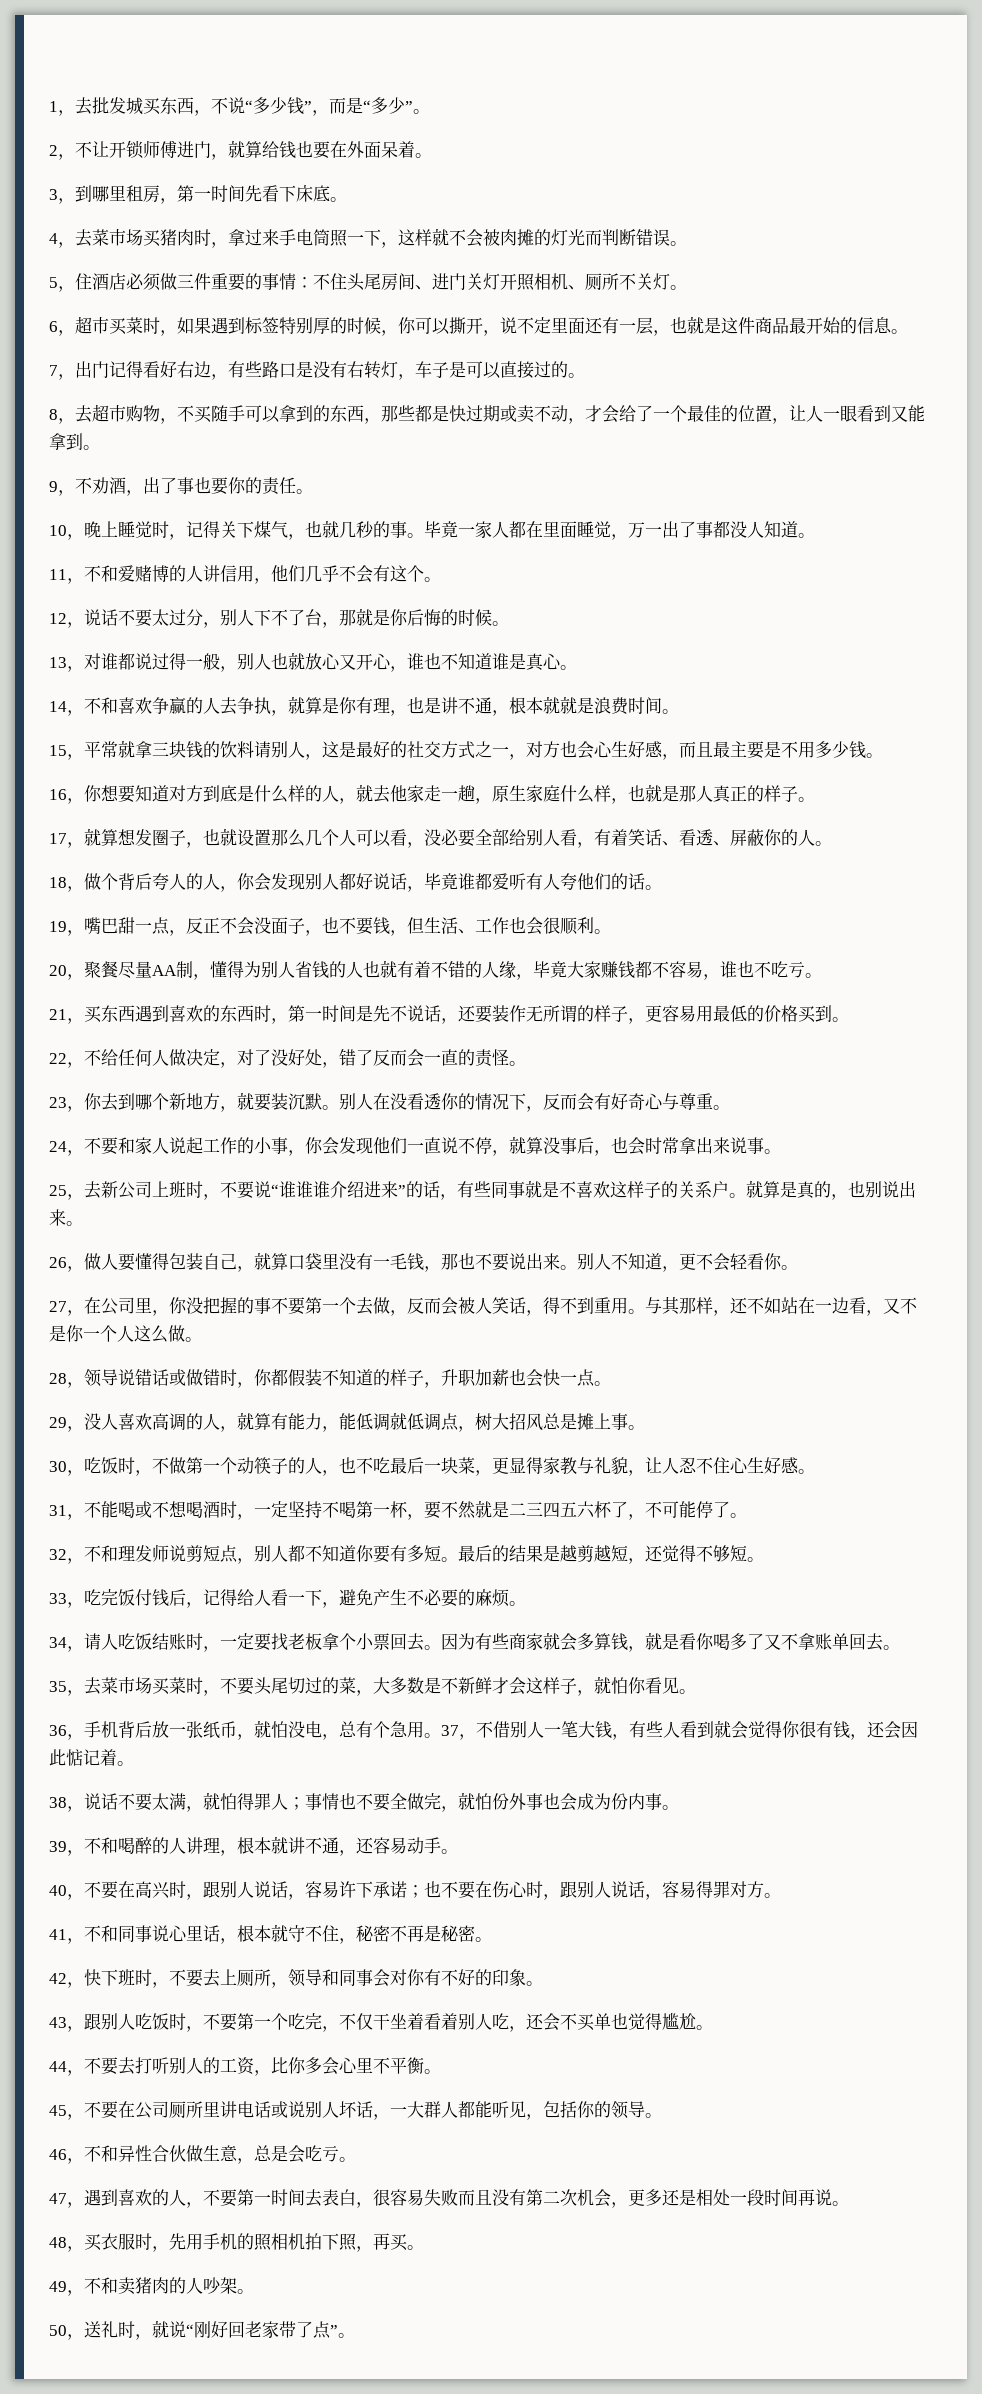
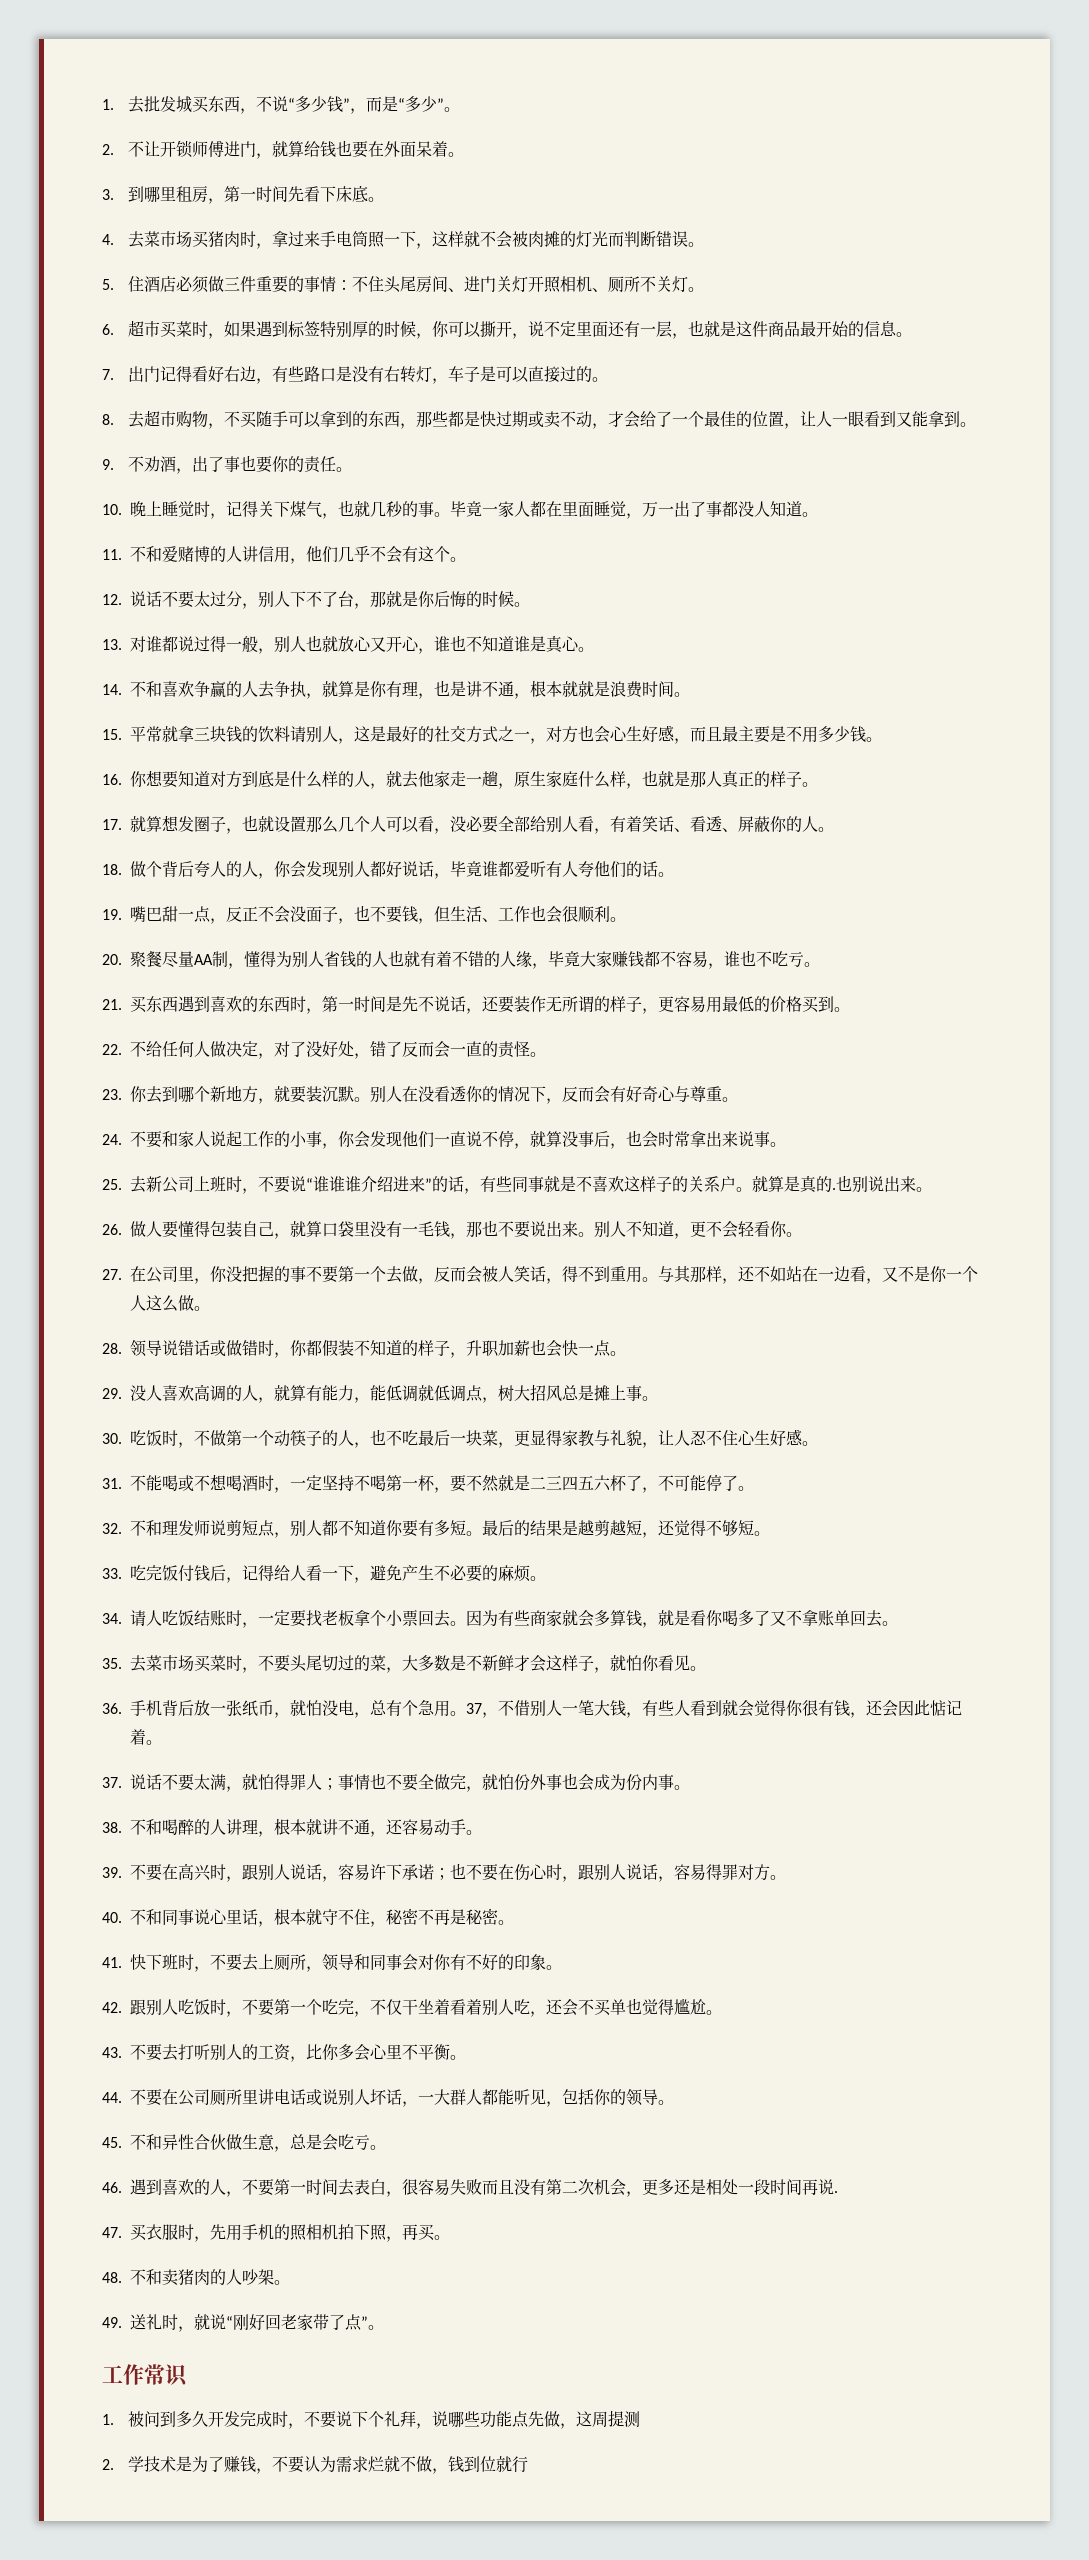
[49,101,75,116] 1， -> [102,99,114,110] 1.
[49,145,75,160] 2， -> [102,144,114,155] 2.
[49,189,75,204] 3， -> [102,189,114,200] 3.
[49,233,75,248] 4， -> [102,234,114,245] 4.
[49,277,75,292] 5， -> [102,279,114,290] 5.
[49,321,75,336] 6， -> [102,324,114,335] 6.
[49,365,75,380] 7， -> [102,369,114,380] 7.
[49,409,75,424] 8， -> [102,414,114,425] 8.
[49,481,75,496] 9， -> [102,459,114,470] 9.
[49,525,84,540] 10， -> [102,504,122,515] 10.
[49,569,84,584] 11， -> [102,549,122,560] 11.
[49,613,84,628] 12， -> [102,594,122,605] 12.
[49,657,84,672] 13， -> [102,639,122,650] 13.
[49,701,84,716] 14， -> [102,684,122,695] 14.
[49,745,84,760] 15， -> [102,729,122,740] 15.
[49,789,84,804] 16， -> [102,774,122,785] 16.
[49,833,84,848] 17， -> [102,819,122,830] 17.
[49,877,84,892] 18， -> [102,864,122,875] 18.
[49,921,84,936] 19， -> [102,909,122,920] 19.
[49,965,84,980] 20， -> [102,954,122,965] 20.
[49,1009,84,1024] 21， -> [102,999,122,1010] 21.
[49,1053,84,1068] 22， -> [102,1044,122,1055] 22.
[49,1097,84,1112] 23， -> [102,1089,122,1100] 23.
[49,1141,84,1156] 24， -> [102,1134,122,1145] 24.
[49,1185,84,1200] 25， -> [102,1179,122,1190] 25.
[831,1194,848,1200] ， -> [832,1188,836,1190] .
[49,1257,84,1272] 26， -> [102,1224,122,1235] 26.
[49,1301,84,1316] 27， -> [102,1269,122,1280] 27.
[49,1373,84,1388] 28， -> [102,1343,122,1354] 28.
[49,1417,84,1432] 29， -> [102,1388,122,1399] 29.
[49,1461,84,1476] 30， -> [102,1433,122,1444] 30.
[49,1505,84,1520] 31， -> [102,1478,122,1489] 31.
[49,1549,84,1564] 32， -> [102,1523,122,1534] 32.
[49,1593,84,1608] 33， -> [102,1568,122,1579] 33.
[49,1637,84,1652] 34， -> [102,1613,122,1624] 34.
[49,1681,84,1696] 35， -> [102,1658,122,1669] 35.
[49,1725,84,1740] 36， -> [102,1703,122,1714] 36.
[49,1797,84,1812] 38， -> [102,1777,122,1788] 37.
[49,1841,84,1856] 39， -> [102,1822,122,1833] 38.
[49,1885,84,1900] 40， -> [102,1867,122,1878] 39.
[49,1929,84,1944] 41， -> [102,1912,122,1923] 40.
[49,1973,84,1988] 42， -> [102,1957,122,1968] 41.
[49,2017,84,2032] 43， -> [102,2002,122,2013] 42.
[49,2061,84,2076] 44， -> [102,2047,122,2058] 43.
[49,2105,84,2120] 45， -> [102,2092,122,2103] 44.
[49,2149,84,2164] 46， -> [102,2137,122,2148] 45.
[49,2193,84,2208] 47， -> [102,2182,122,2193] 46.
[832,2201,849,2206] [49,2237,84,2252] 。 // 48， -> [834,2191,838,2193] [102,2227,122,2238] . // 47.
[49,2281,84,2296] 49， -> [102,2272,122,2283] 48.
[49,2325,84,2340] 50， -> [102,2317,122,2328] 49.
(355, 2335) none -> [102,2364,188,2387] [102,2410,640,2429] [102,2456,528,2474] // 工作常识 // 1.被问到多久开发完成时，不要说下个礼拜，说哪些功能点先做，这周提测 // 2.学技术是为了赚钱，不要认为需求烂就不做，钱到位就行

